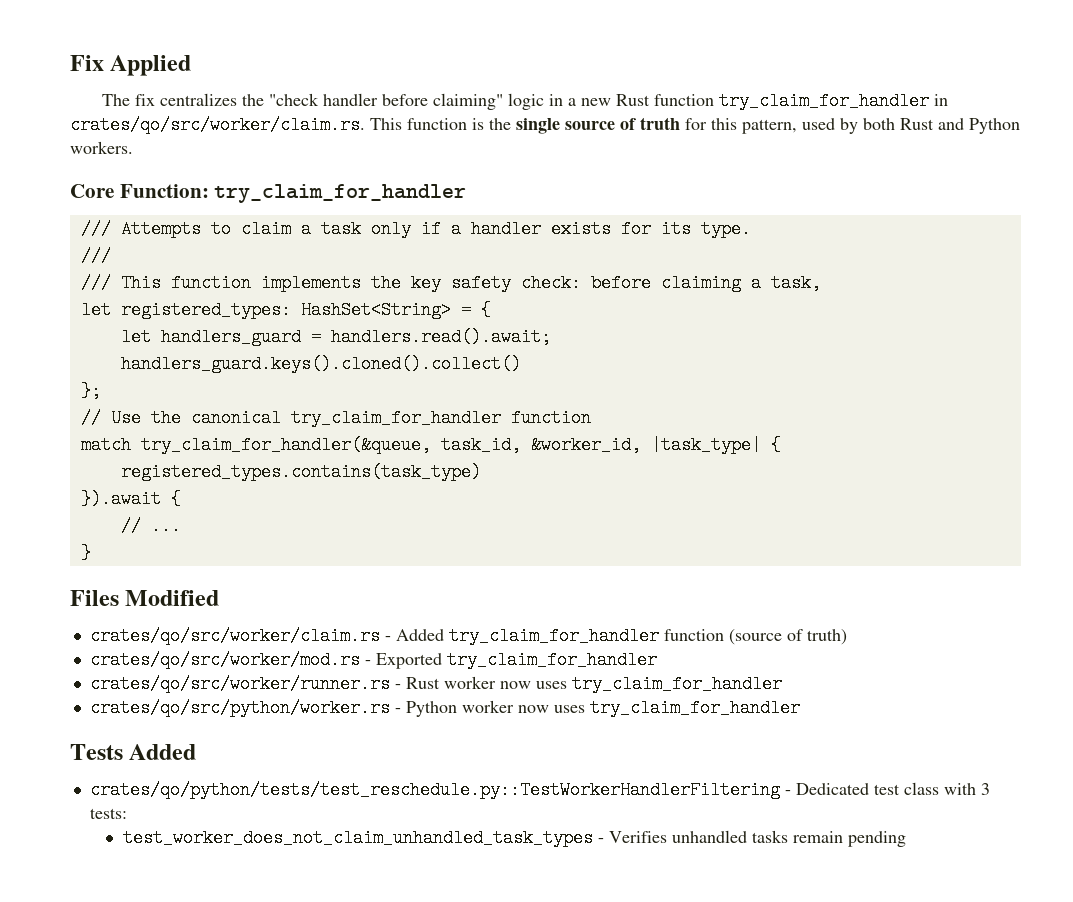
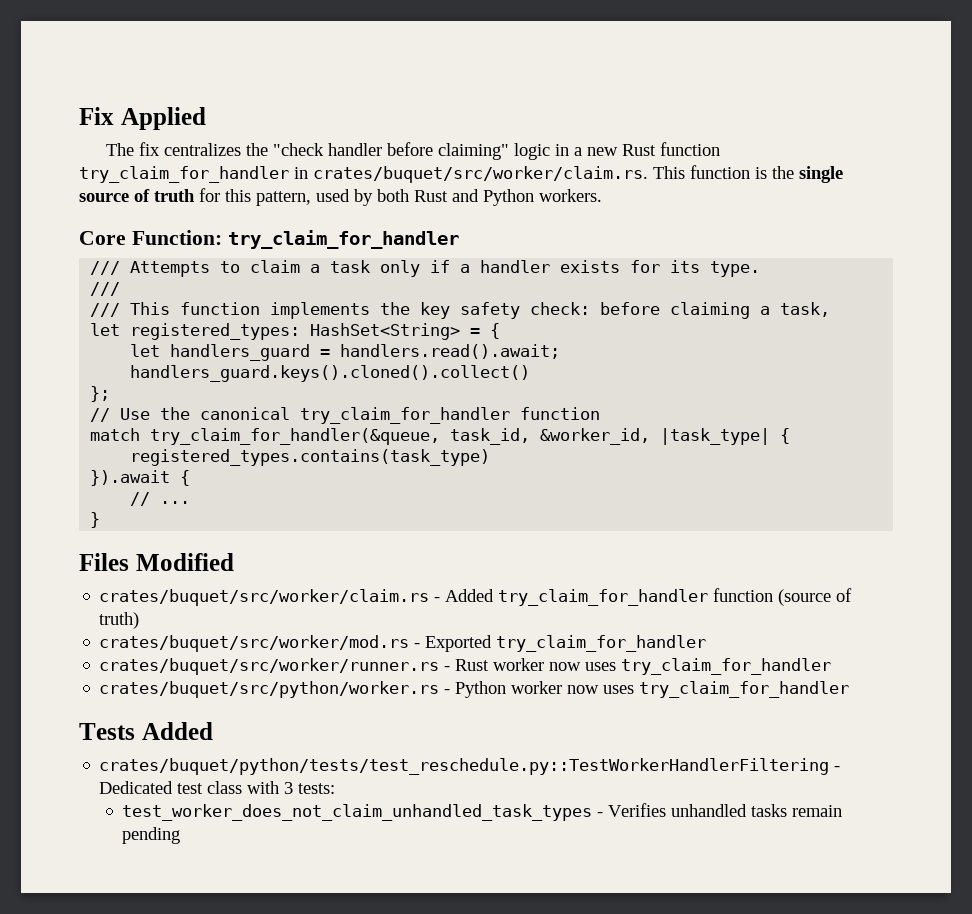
[70,116,365,134] crates/qo/src/worker/claim.rs. -> [313,166,648,183] crates/buquet/src/worker/claim.rs.
[89,627,380,645] crates/qo/src/worker/claim.rs -> [99,589,430,606] crates/buquet/src/worker/claim.rs
[89,651,360,669] crates/qo/src/worker/mod.rs -> [99,635,410,652] crates/buquet/src/worker/mod.rs
[89,675,390,693] crates/qo/src/worker/runner.rs -> [99,658,440,675] crates/buquet/src/worker/runner.rs
[89,699,390,717] crates/qo/src/python/worker.rs -> [99,681,440,698] crates/buquet/src/python/worker.rs
[89,781,780,799] crates/qo/python/tests/test_reschedule.py::TestWorkerHandlerFiltering -> [99,758,830,775] crates/buquet/python/tests/test_reschedule.py::TestWorkerHandlerFiltering

